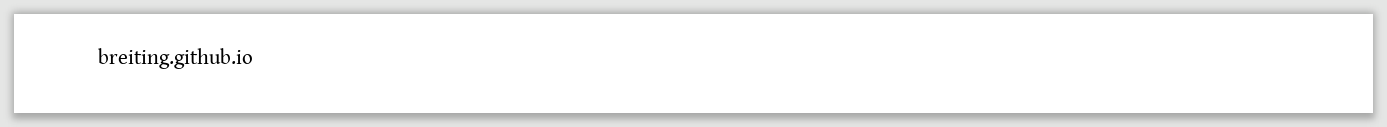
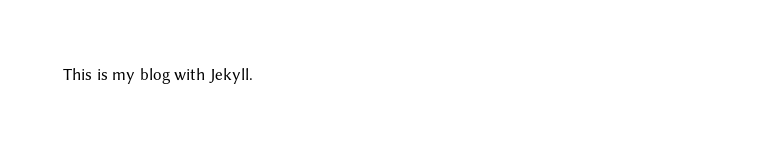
[98,48,253,69] breiting.github.io -> [63,68,253,84] This is my blog with Jekyll.

